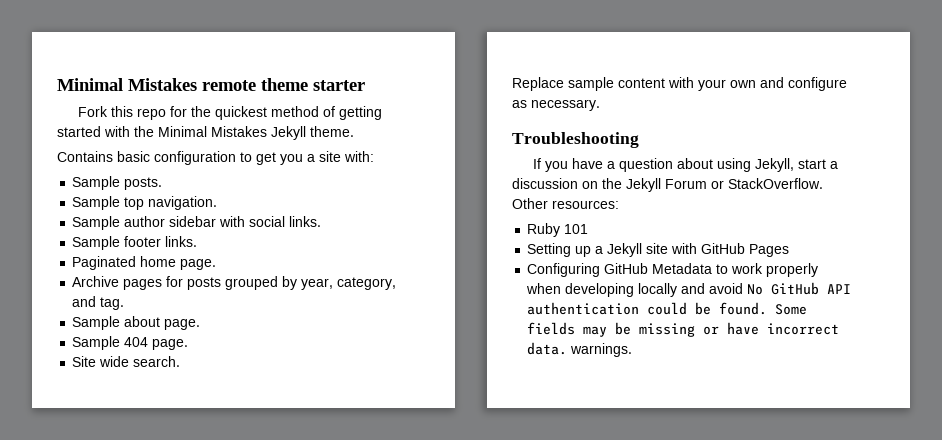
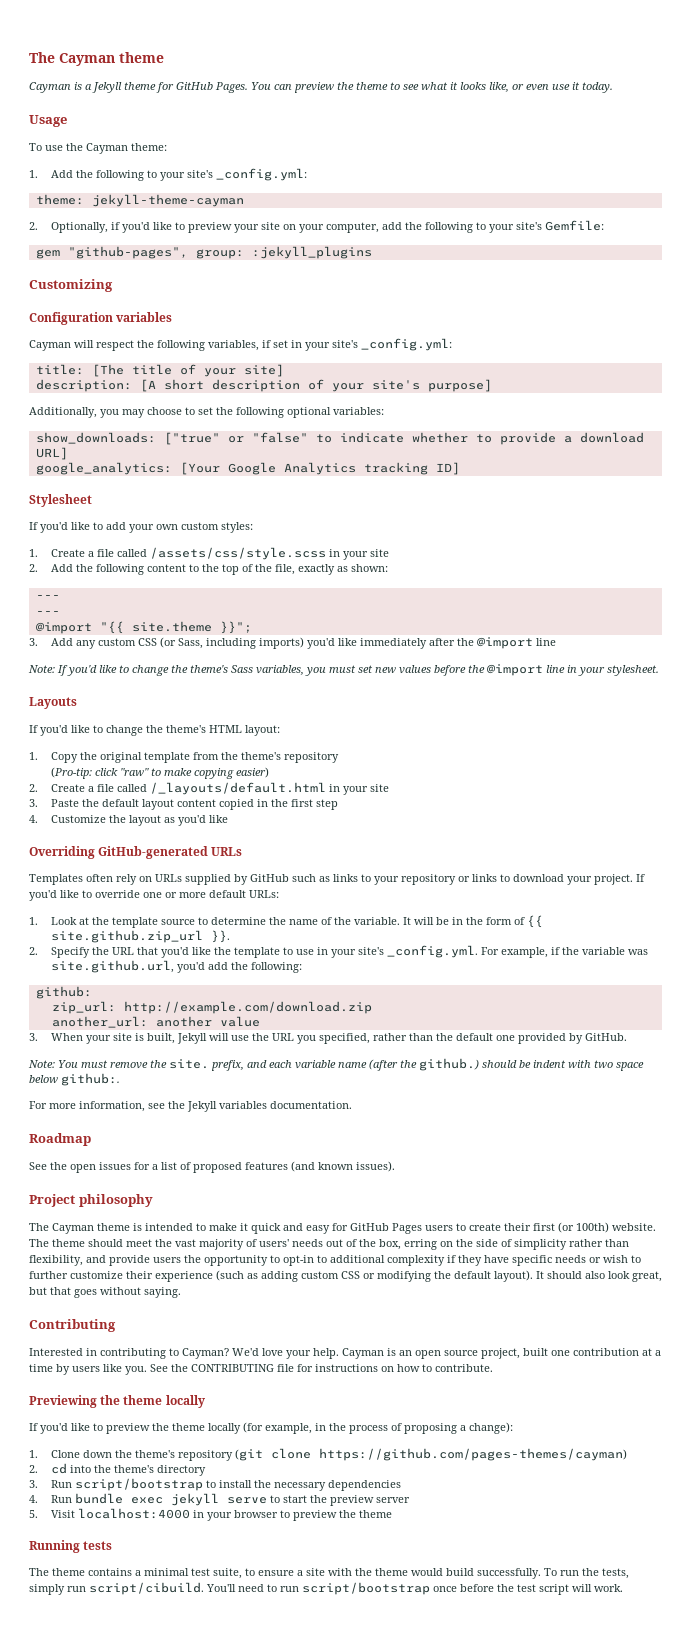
[57,78,365,91] [77,106,382,120] [57,126,354,140] [57,151,374,165] [72,176,163,190] [72,196,218,210] [72,216,322,230] [72,236,198,250] [72,256,217,270] [72,276,397,290] [72,296,125,310] [72,316,201,330] [72,336,189,350] [72,356,181,367] [512,77,847,91] [512,99,600,111] [512,132,639,148] [532,158,838,172] [512,178,823,192] [512,198,619,209] [527,223,589,237] [527,243,790,257] [527,263,819,277] [526,282,852,297] [527,302,808,315] [527,322,840,337] [527,342,633,357] Minimal Mistakes remote theme starter // Fork this repo for the quickest method of getting started with the Minimal Mistakes Jekyll theme. // Contains basic configuration to get you a site with: // Sample posts. // Sample top navigation. // Sample author sidebar with social links. // Sample footer links. // Paginated home page. // Archive pages for posts grouped by year, category, and tag. // Sample about page. // Sample 404 page. // Site wide search. // Replace sample content with your own and configure as necessary. // Troubleshooting // If you have a question about using Jekyll, start a discussion on the Jekyll Forum or StackOverflow. Other resources: // Ruby 101 // Setting up a Jekyll site with GitHub Pages // Configuring GitHub Metadata to work properly when developing locally and avoid No GitHub API authentication could be found. Some fields may be missing or have incorrect data. warnings. -> [29,52,164,66] [29,82,613,93] [29,115,67,127] [29,143,167,154] [29,168,307,181] [35,194,244,207] [29,220,604,233] [35,246,372,259] [29,279,113,292] [29,312,173,325] [29,338,452,351] [35,364,284,377] [35,379,492,392] [29,407,384,418] [35,432,644,445] [35,447,68,460] [35,462,460,475] [29,494,92,507] [29,522,253,533] [29,547,389,560] [29,564,388,575] [35,595,60,599] [35,611,60,615] [35,621,252,634] [29,637,556,649] [28,664,659,676] [29,697,77,709] [29,725,280,736] [29,752,339,763] [50,767,269,779] [29,782,389,795] [29,799,338,810] [29,815,228,826] [29,846,243,859] [29,874,645,885] [29,890,279,901] [29,915,543,928] [50,930,230,943] [29,945,648,958] [50,960,302,973] [35,986,92,999] [51,1001,372,1014] [51,1016,260,1028] [29,1033,627,1044] [28,1058,644,1071] [29,1073,120,1086] [29,1101,352,1112] [29,1133,91,1146] [29,1161,395,1173] [29,1194,153,1207] [29,1222,656,1234] [29,1239,629,1250] [29,1255,641,1266] [29,1270,662,1282] [29,1287,181,1298] [29,1319,116,1332] [29,1348,661,1359] [29,1364,493,1375] [29,1395,205,1408] [29,1422,513,1434] [29,1448,627,1461] [29,1463,206,1476] [29,1478,401,1491] [29,1493,410,1506] [29,1508,392,1521] [29,1540,113,1553] [29,1568,629,1579] [29,1582,623,1595] The Cayman theme // Cayman is a Jekyll theme for GitHub Pages. You can preview the theme to see what it looks like, or even use it today. // Usage // To use the Cayman theme: // 1. Add the following to your site's _config.yml: // theme: jekyll-theme-cayman // 2. Optionally, if you'd like to preview your site on your computer, add the following to your site's Gemfile: // gem "github-pages", group: :jekyll_plugins // Customizing // Configuration variables // Cayman will respect the following variables, if set in your site's _config.yml: // title: [The title of your site] // description: [A short description of your site's purpose] // Additionally, you may choose to set the following optional variables: // show_downloads: ["true" or "false" to indicate whether to provide a download URL] // google_analytics: [Your Google Analytics tracking ID] // Stylesheet // If you'd like to add your own custom styles: // 1. Create a file called /assets/css/style.scss in your site // 2. Add the following content to the top of the file, exactly as shown: // --- // --- // @import "{{ site.theme }}"; // 3. Add any custom CSS (or Sass, including imports) you'd like immediately after the @import line // Note: If you'd like to change the theme's Sass variables, you must set new values before the @import line in your stylesheet. // Layouts // If you'd like to change the theme's HTML layout: // 1. Copy the original template from the theme's repository // (Pro-tip: click "raw" to make copying easier) // 2. Create a file called /_layouts/default.html in your site // 3. Paste the default layout content copied in the first step // 4. Customize the layout as you'd like // Overriding GitHub-generated URLs // Templates often rely on URLs supplied by GitHub such as links to your repository or links to download your project. If you'd like to override one or more default URLs: // 1. Look at the template source to determine the name of the variable. It will be in the form of {{ site.github.zip_url }}. // 2. Specify the URL that you'd like the template to use in your site's _config.yml. For example, if the variable was site.github.url, you'd add the following: // github: // zip_url: http://example.com/download.zip // another_url: another value // 3. When your site is built, Jekyll will use the URL you specified, rather than the default one provided by GitHub. // Note: You must remove the site. prefix, and each variable name (after the github.) should be indent with two space below github:. // For more information, see the Jekyll variables documentation. // Roadmap // See the open issues for a list of proposed features (and known issues). // Project philosophy // The Cayman theme is intended to make it quick and easy for GitHub Pages users to create their first (or 100th) website. The theme should meet the vast majority of users' needs out of the box, erring on the side of simplicity rather than flexibility, and provide users the opportunity to opt-in to additional complexity if they have specific needs or wish to further customize their experience (such as adding custom CSS or modifying the default layout). It should also look great, but that goes without saying. // Contributing // Interested in contributing to Cayman? We'd love your help. Cayman is an open source project, built one contribution at a time by users like you. See the CONTRIBUTING file for instructions on how to contribute. // Previewing the theme locally // If you'd like to preview the theme locally (for example, in the process of proposing a change): // 1. Clone down the theme's repository (git clone https://github.com/pages-themes/cayman) // 2. cd into the theme's directory // 3. Run script/bootstrap to install the necessary dependencies // 4. Run bundle exec jekyll serve to start the preview server // 5. Visit localhost:4000 in your browser to preview the theme // Running tests // The theme contains a minimal test suite, to ensure a site with the theme would build successfully. To run the tests, simply run script/cibuild. You'll need to run script/bootstrap once before the test script will work.

